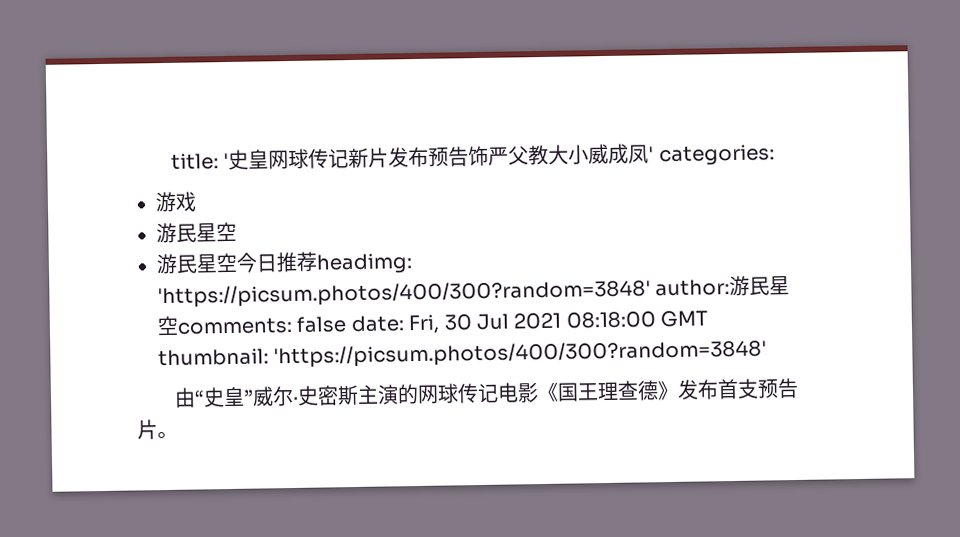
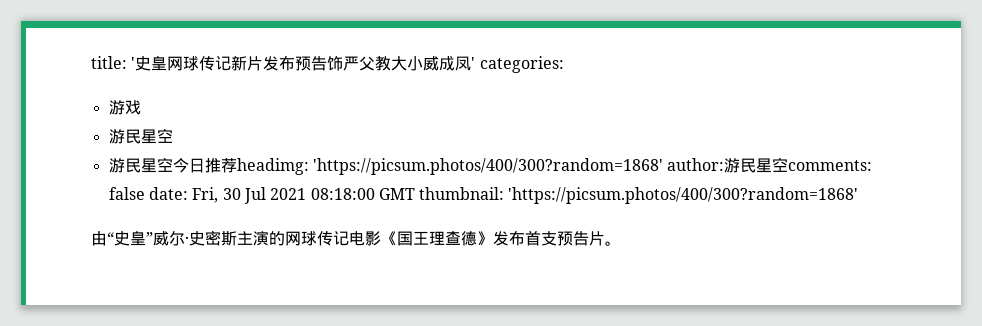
[157,279,651,309] 'https://picsum.photos/400/300?random=3848' -> [312,158,663,175] 'https://picsum.photos/400/300?random=1868'
[273,339,768,369] 'https://picsum.photos/400/300?random=3848' -> [508,187,859,204] 'https://picsum.photos/400/300?random=1868'

